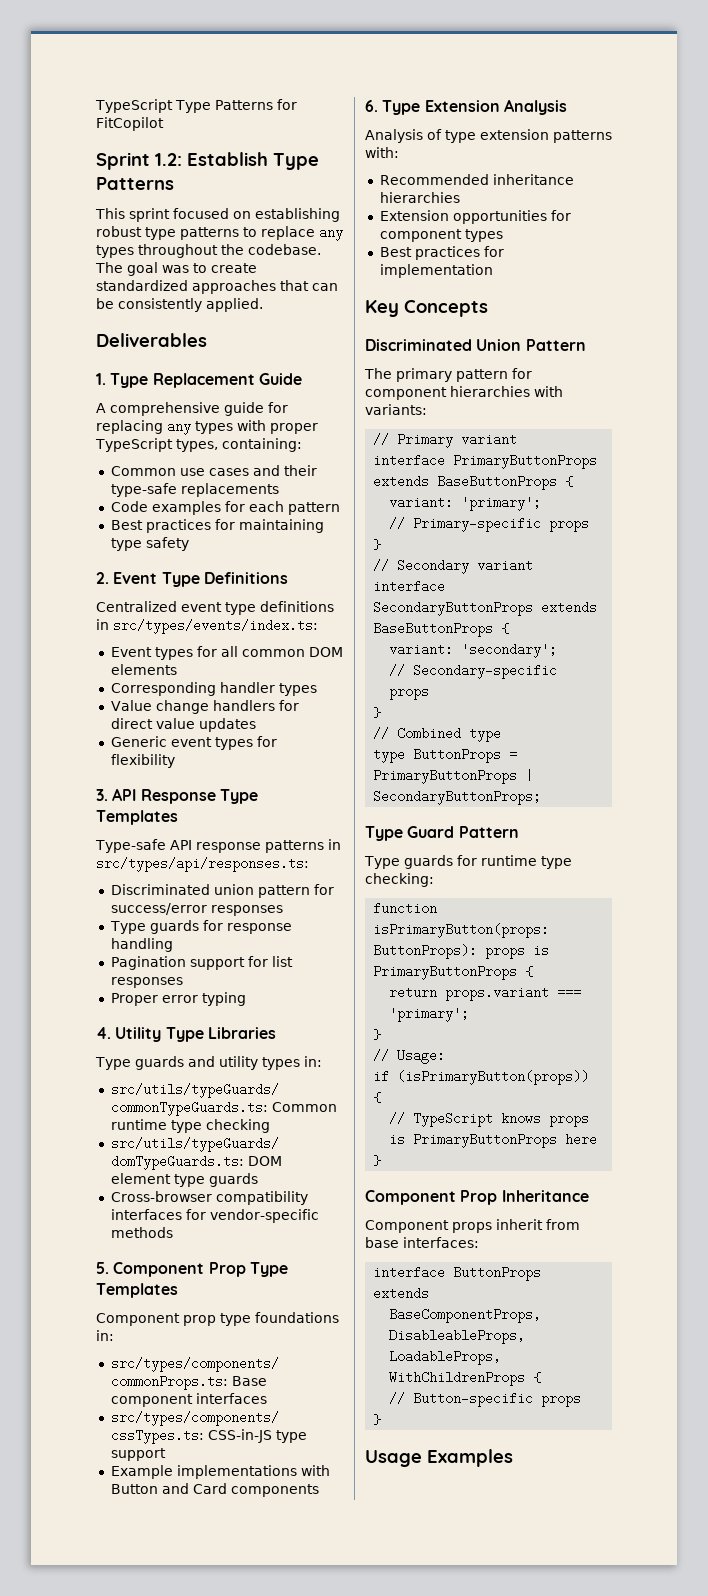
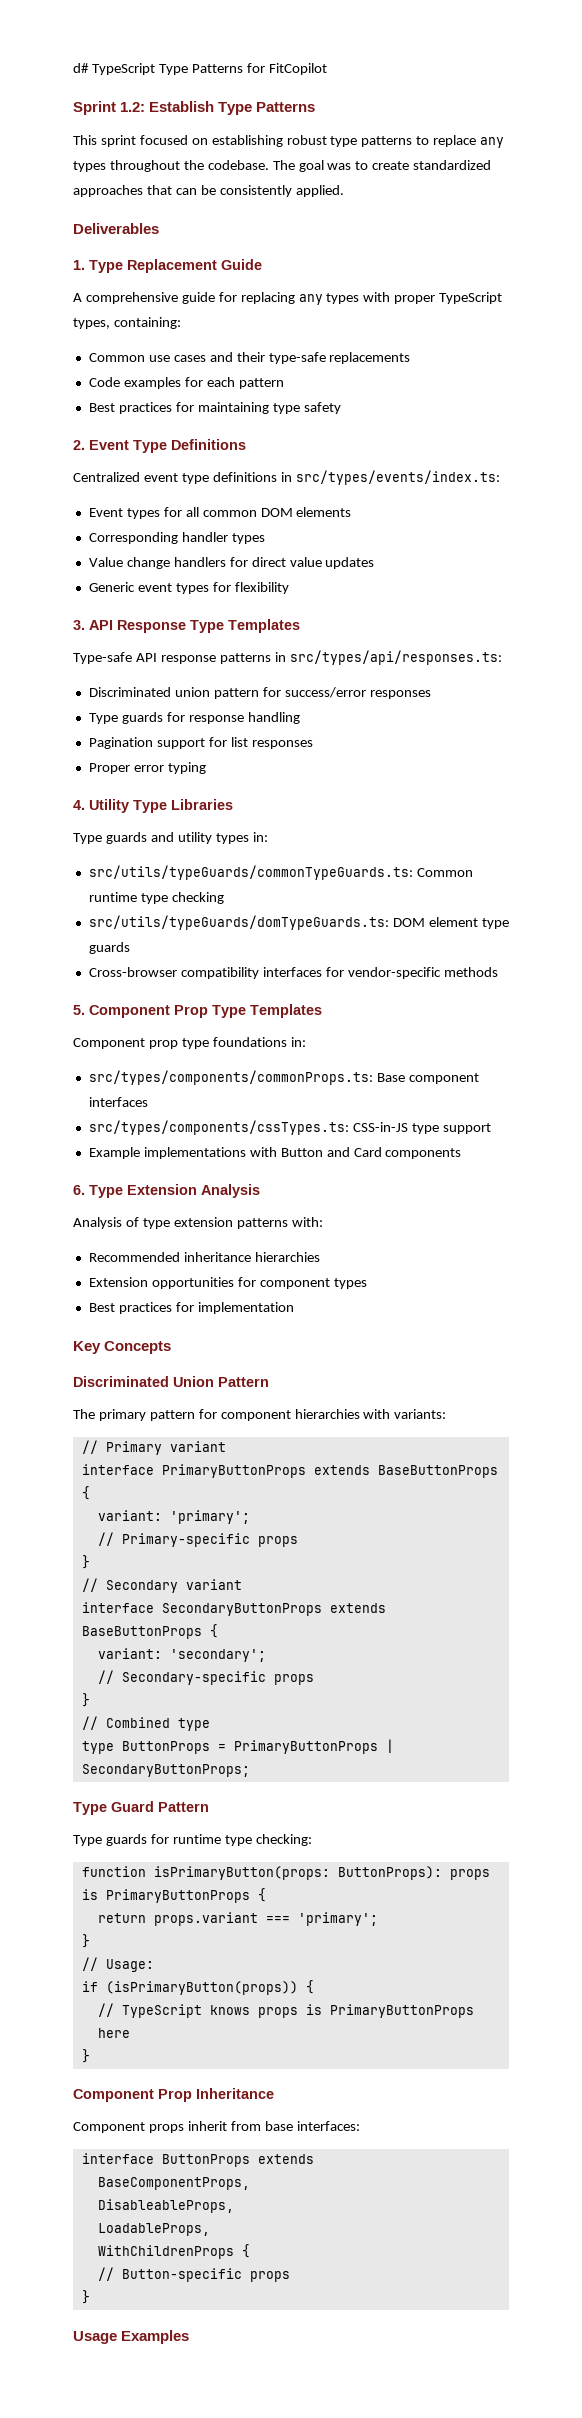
(95, 106) none -> [73,63,89,73] d#

